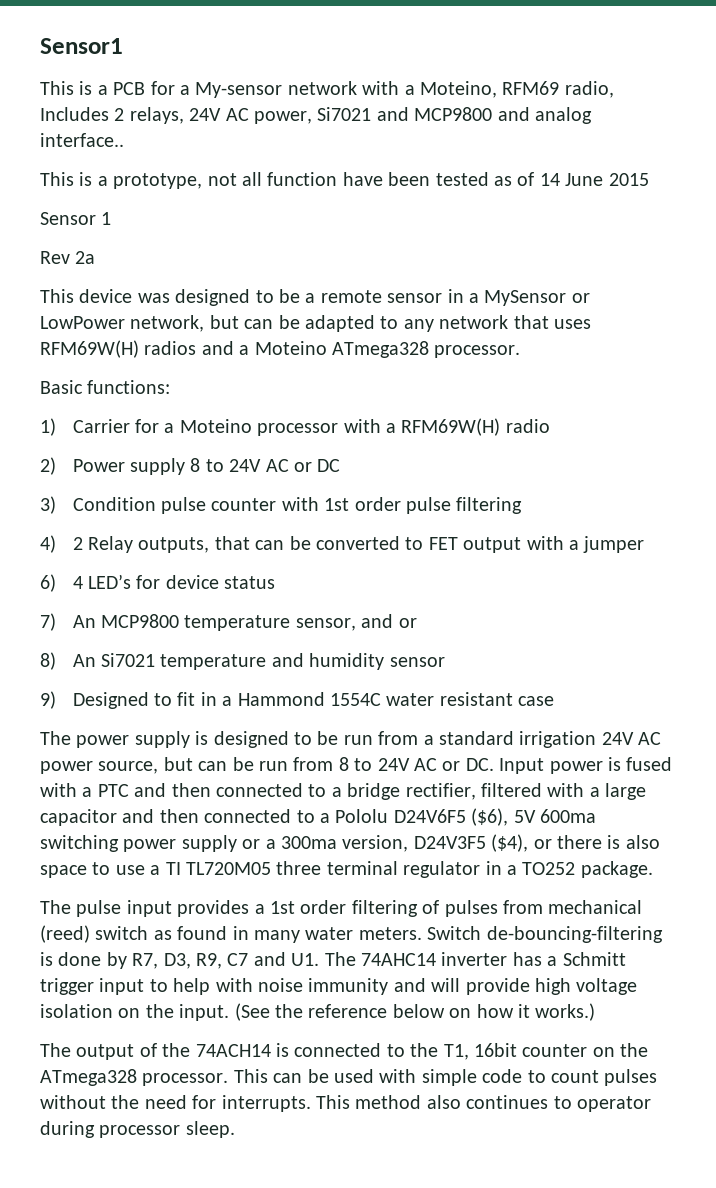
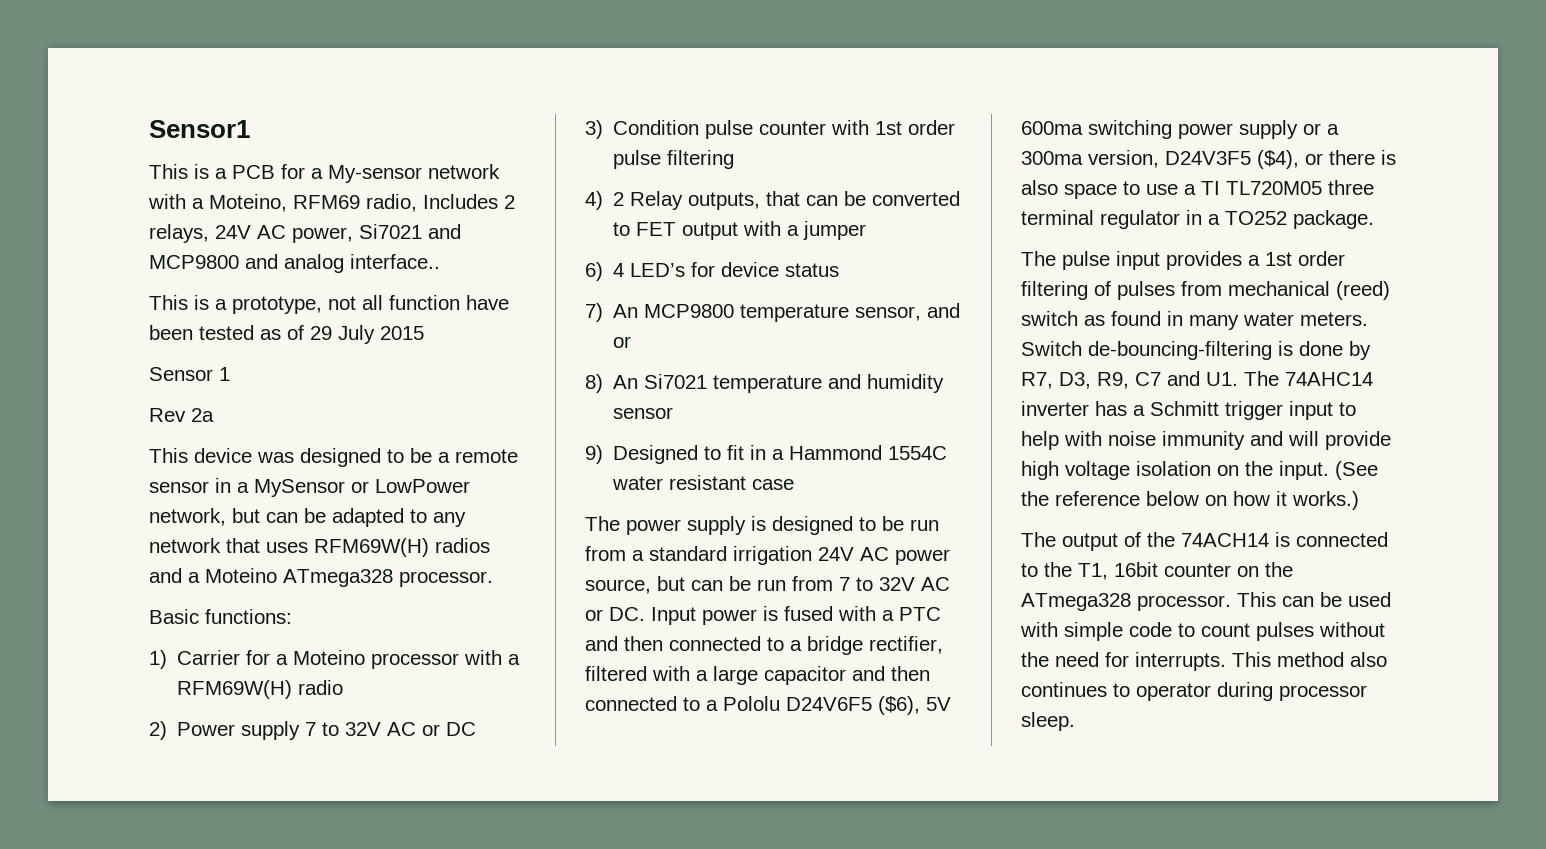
[539,173,604,186] 14 June -> [310,325,375,344] 29 July
[190,458,262,472] 8 to 24V -> [305,722,382,736] 7 to 32V
[338,757,410,771] 8 to 24V -> [839,577,915,591] 7 to 32V

